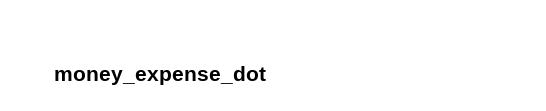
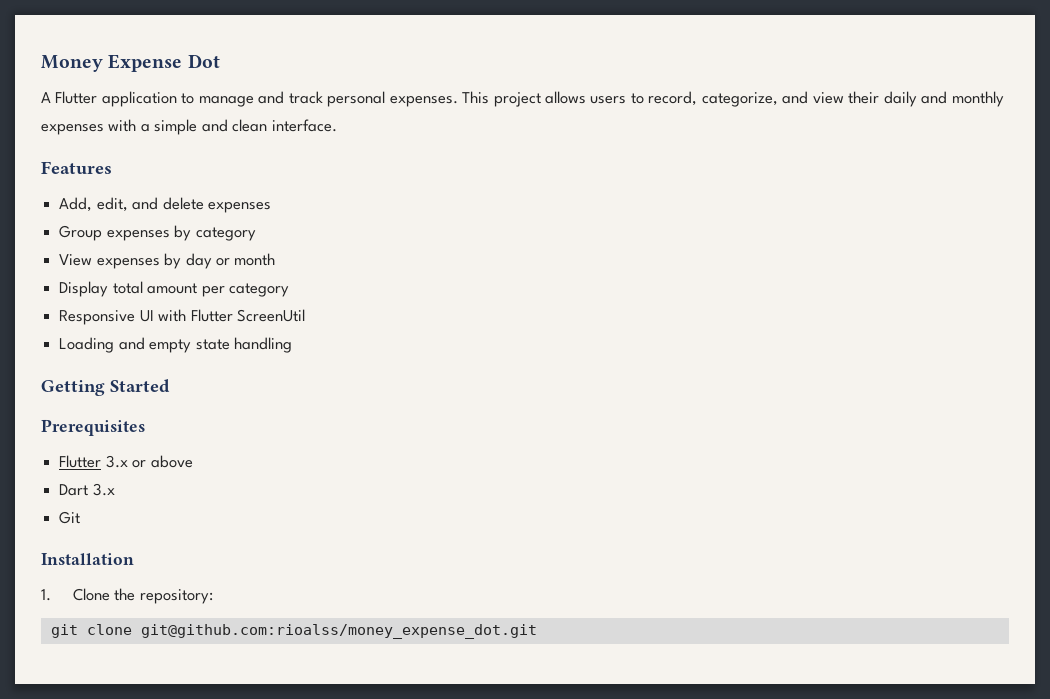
[54,66,266,85] money_expense_dot -> [41,54,220,72] [41,91,1004,107] [41,119,337,135] [41,161,112,175] [59,197,271,213] [59,225,256,241] [59,253,276,269] [59,281,289,297] [59,309,305,325] [59,337,292,353] [41,379,170,396] [41,419,145,436] [59,455,193,468] [59,483,115,496] [59,511,81,524] [41,553,134,565] [41,588,213,604] [50,624,537,639] Money Expense Dot // A Flutter application to manage and track personal expenses. This project allows users to record, categorize, and view their daily and monthly expenses with a simple and clean interface. // Features // Add, edit, and delete expenses // Group expenses by category // View expenses by day or month // Display total amount per category // Responsive UI with Flutter ScreenUtil // Loading and empty state handling // Getting Started // Prerequisites // Flutter 3.x or above // Dart 3.x // Git // Installation // 1. Clone the repository: // git clone git@github.com:rioalss/money_expense_dot.git

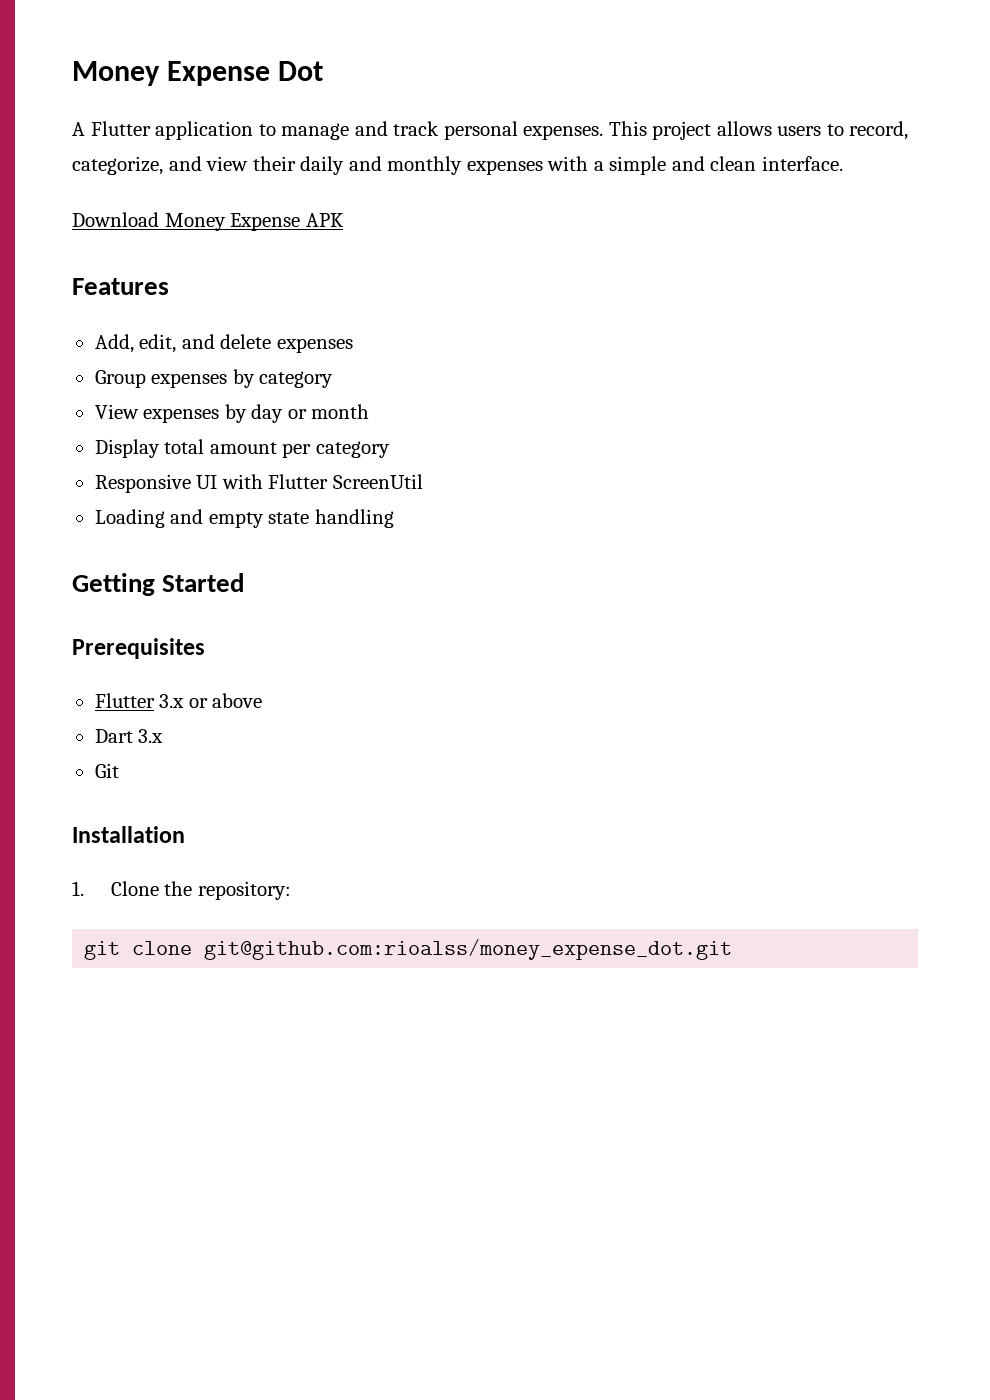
(337, 125) none -> [72,212,344,231] // Download Money Expense APK

